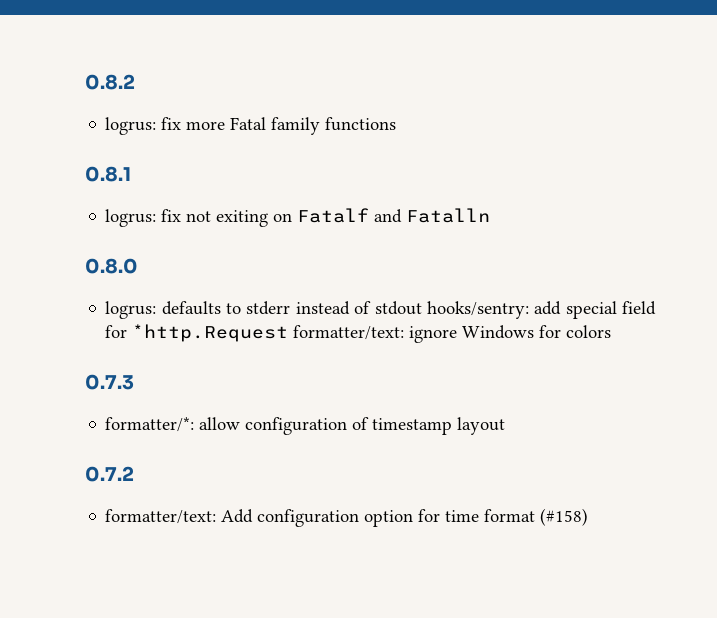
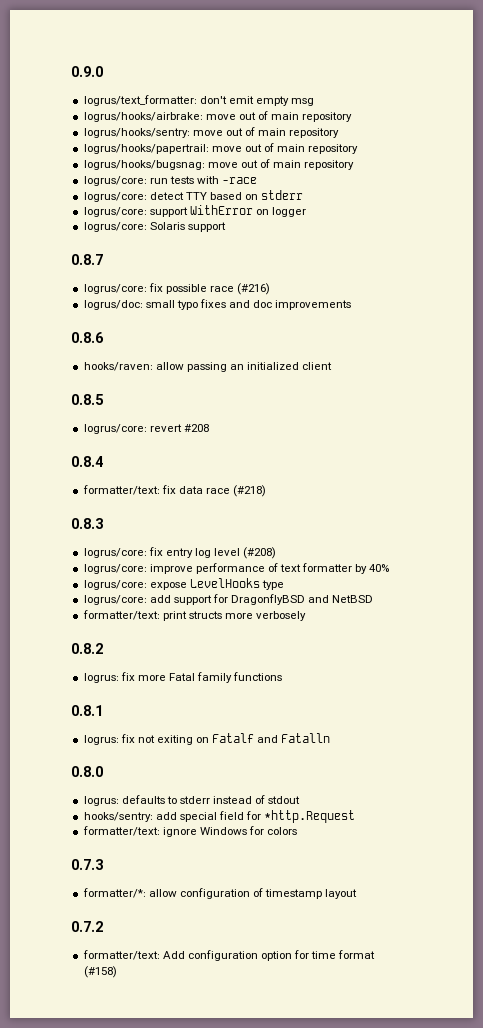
(85, 82) none -> [71,66,103,77] [83,95,315,106] [83,111,353,122] [83,127,340,138] [83,143,359,154] [83,159,355,170] [83,176,258,186] [83,190,304,202] [83,205,307,217] [83,222,226,232] [71,254,103,265] [83,283,271,295] [83,299,352,310] [71,332,104,343] [83,362,333,372] [71,394,104,405] [83,424,209,434] [71,456,103,467] [82,485,267,497] [71,518,103,529] [83,547,277,559] [83,563,390,574] [83,578,284,590] [83,594,374,605] [82,610,307,621] 0.9.0 // logrus/text_formatter: don't emit empty msg // logrus/hooks/airbrake: move out of main repository // logrus/hooks/sentry: move out of main repository // logrus/hooks/papertrail: move out of main repository // logrus/hooks/bugsnag: move out of main repository // logrus/core: run tests with -race // logrus/core: detect TTY based on stderr // logrus/core: support WithError on logger // logrus/core: Solaris support // 0.8.7 // logrus/core: fix possible race (#216) // logrus/doc: small typo fixes and doc improvements // 0.8.6 // hooks/raven: allow passing an initialized client // 0.8.5 // logrus/core: revert #208 // 0.8.4 // formatter/text: fix data race (#218) // 0.8.3 // logrus/core: fix entry log level (#208) // logrus/core: improve performance of text formatter by 40% // logrus/core: expose LevelHooks type // logrus/core: add support for DragonflyBSD and NetBSD // formatter/text: print structs more verbosely //
(422, 308) none -> (301, 800) //
(289, 333) none -> (356, 816) //

